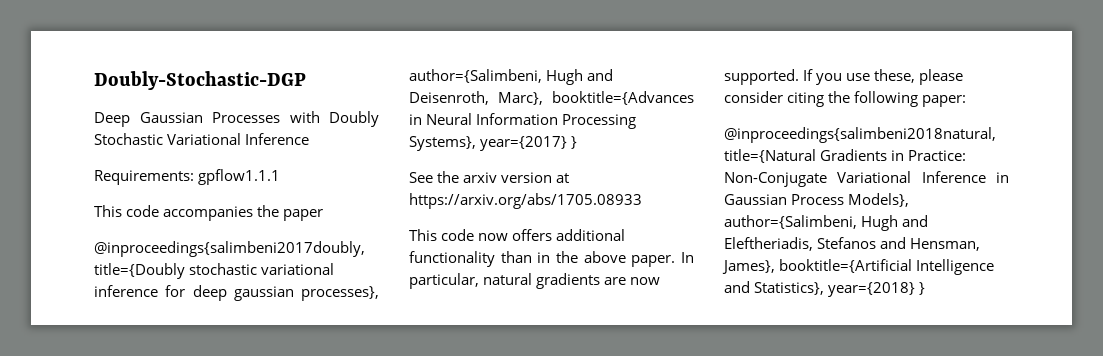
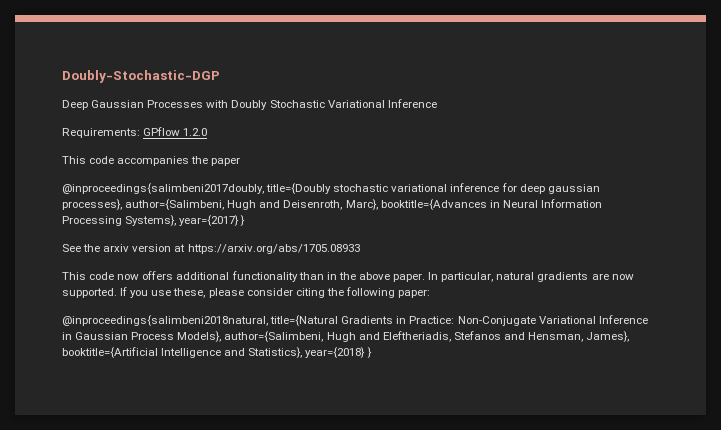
[198,169,281,185] gpflow1.1.1 -> [143,127,208,136] GPflow 1.2.0

